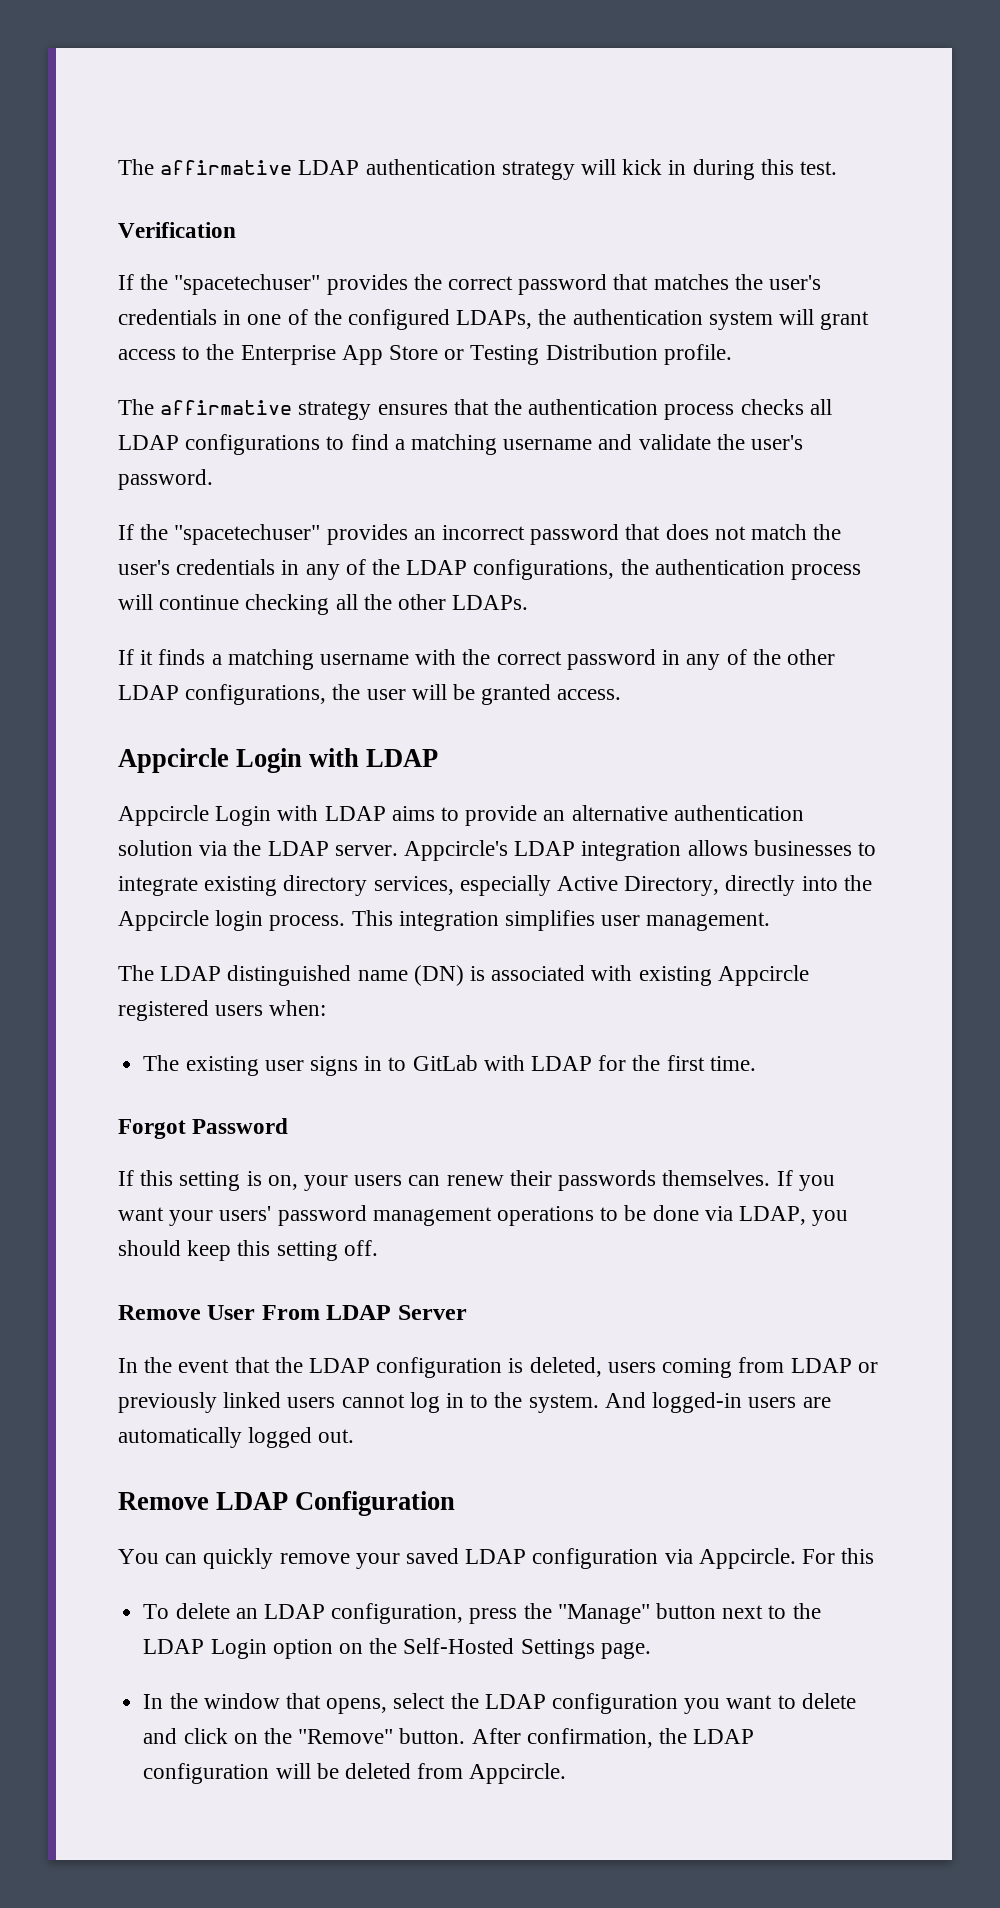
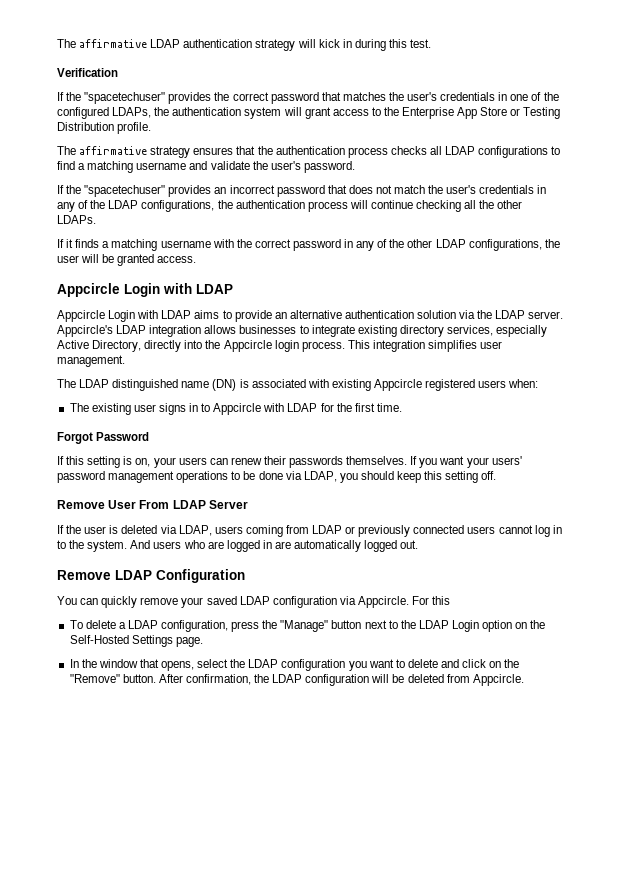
[412,1055,478,1071] GitLab -> [213,403,262,415] Appcircle
[118,1357,602,1378] In the event that the LDAP configuration is deleted, -> [57,525,212,536] If the user is deleted via LDAP,
[223,1392,282,1408] linked -> [413,525,465,534] connected
[652,1392,797,1413] logged-in users -> [153,540,272,552] users who are logged in
[235,1608,258,1619] an -> [118,622,126,629] a

